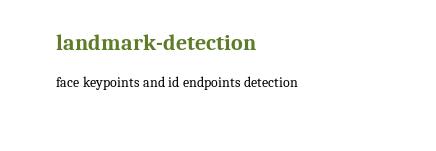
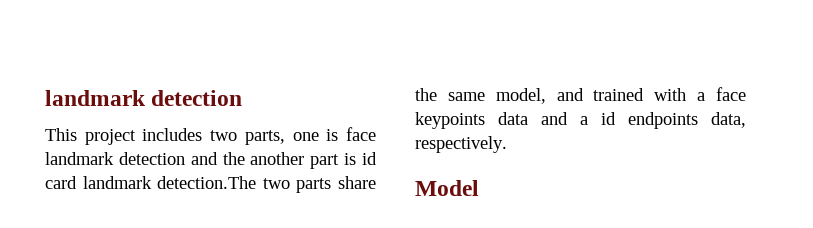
[56,34,256,50] [56,76,298,90] landmark-detection // face keypoints and id endpoints detection -> [45,90,243,106] [45,127,377,145] [45,152,377,169] [45,176,376,193] [415,87,746,104] [415,112,746,129] [415,136,507,153] [415,180,479,196] landmark detection // This project includes two parts, one is face landmark detection and the another part is id card landmark detection.The two parts share the same model, and trained with a face keypoints data and a id endpoints data, respectively. // Model

